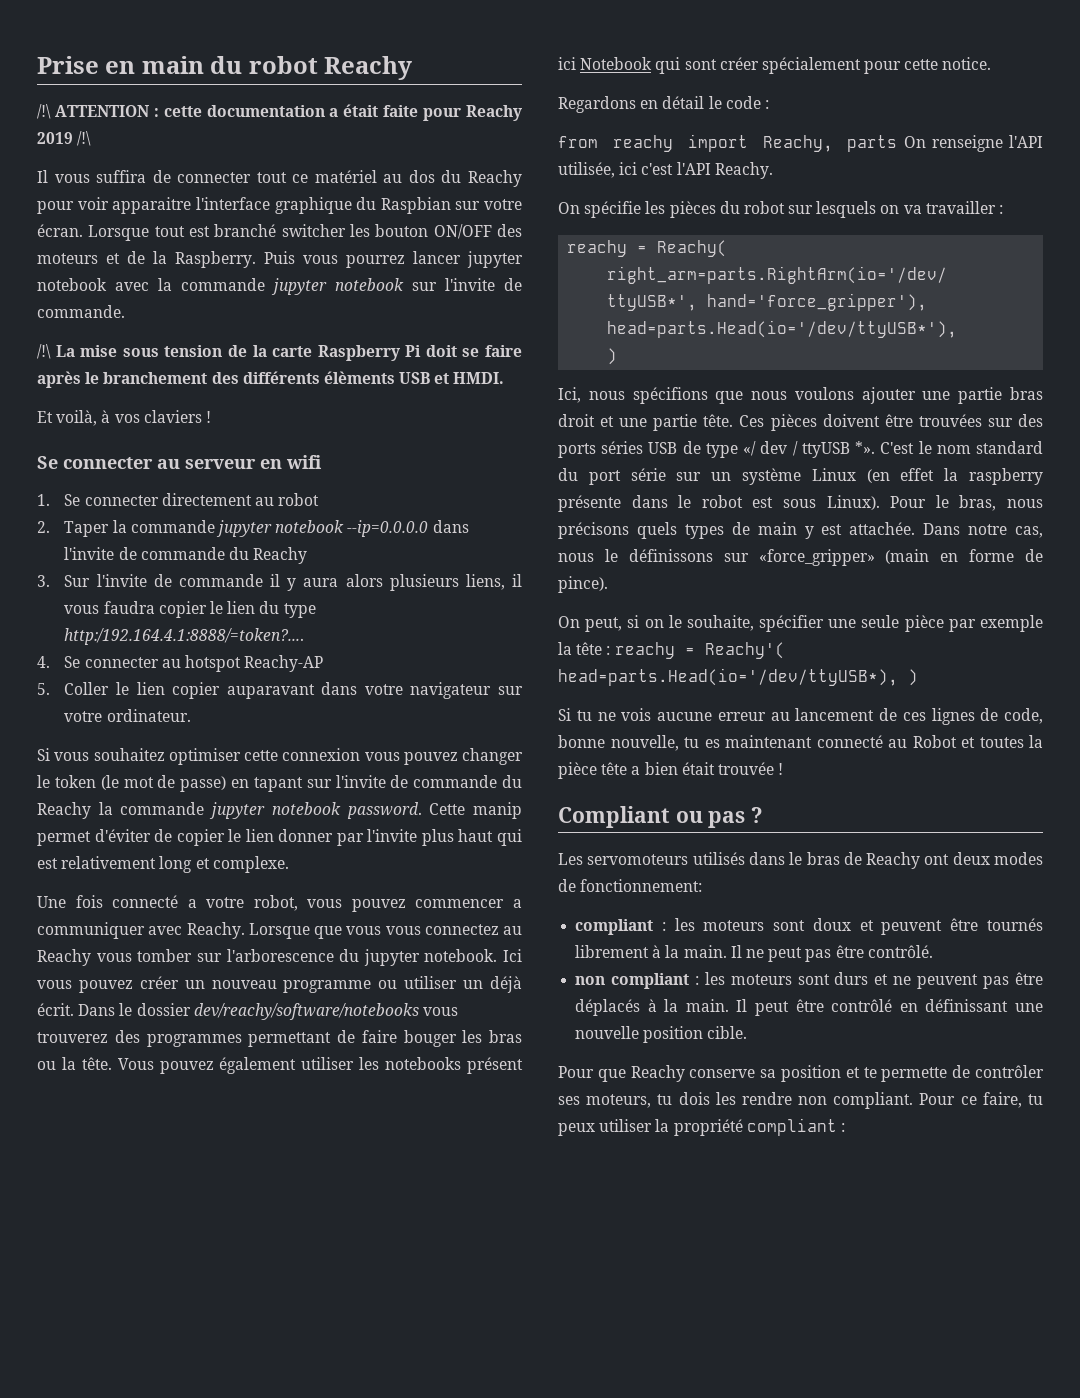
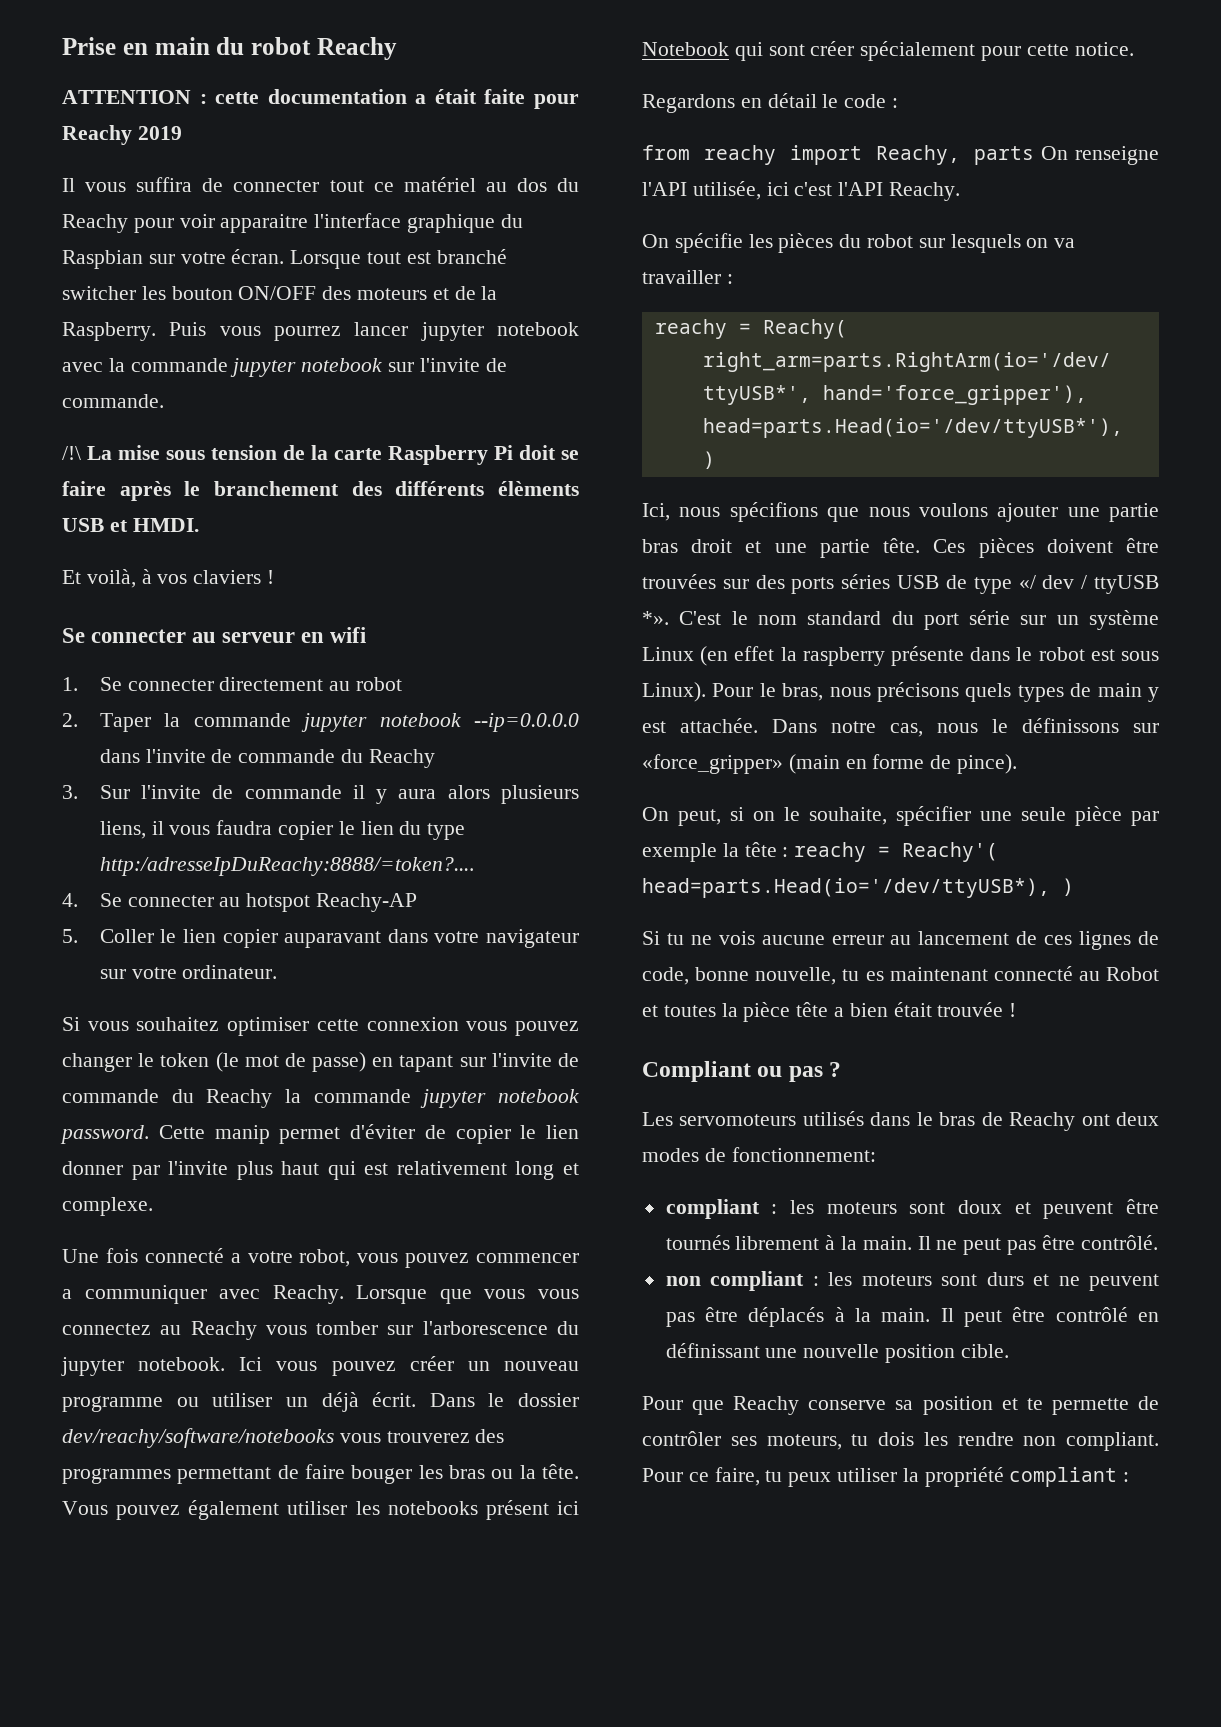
[37,104,51,119] /!\ -> (397, 48) none
[77,131,92,146] /!\ -> (182, 133) none
[64,628,305,645] http:/192.164.4.1:8888/=token?.... -> [99,857,474,876] http:/adresseIpDuReachy:8888/=token?....

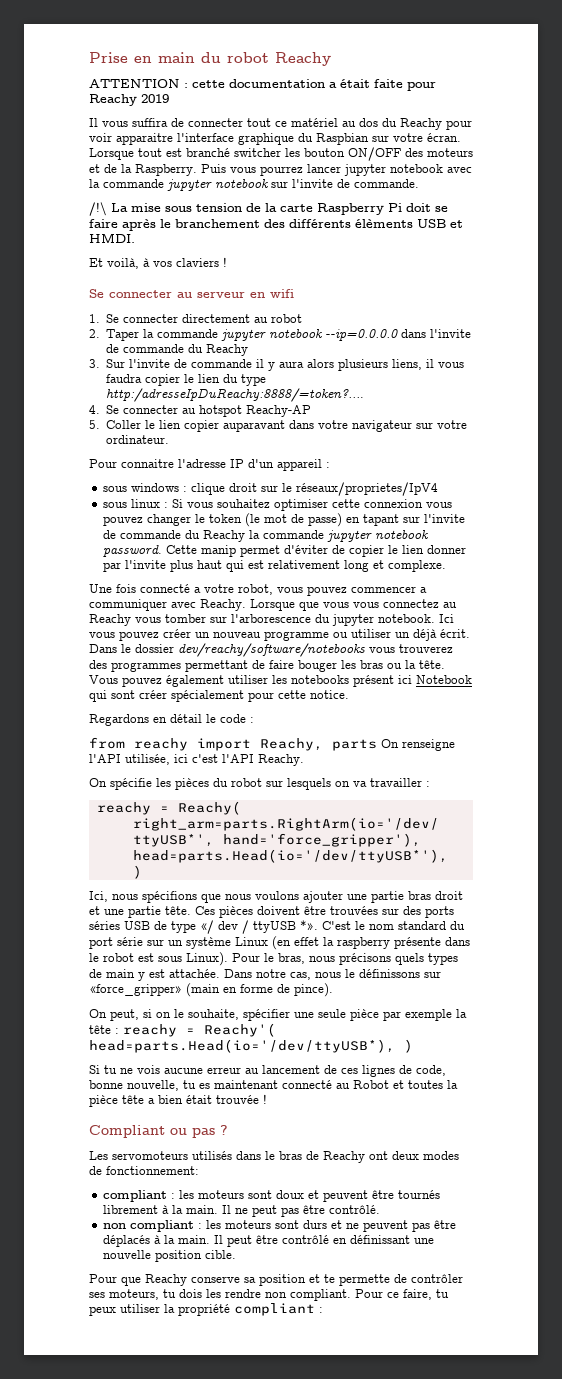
(278, 972) none -> [89,459,330,471] [102,482,438,496] [102,499,168,508] Pour connaitre l'adresse IP d'un appareil : // sous windows : clique droit sur le réseaux/proprietes/IpV4 // sous linux :

